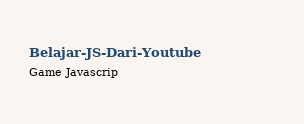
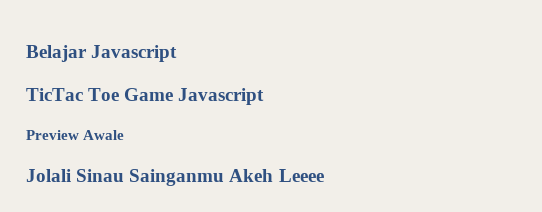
[29,47,201,60] [29,68,118,78] Belajar-JS-Dari-Youtube // Game Javascrip -> [26,45,178,62] [26,88,265,105] [26,130,125,140] [26,169,324,186] Belajar Javascript // TicTac Toe Game Javascript // Preview Awale // Jolali Sinau Sainganmu Akeh Leeee

